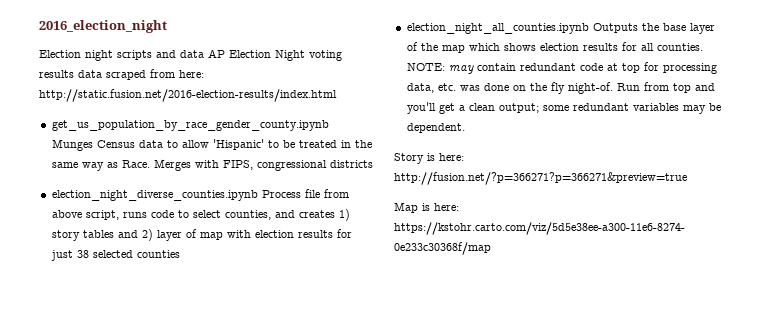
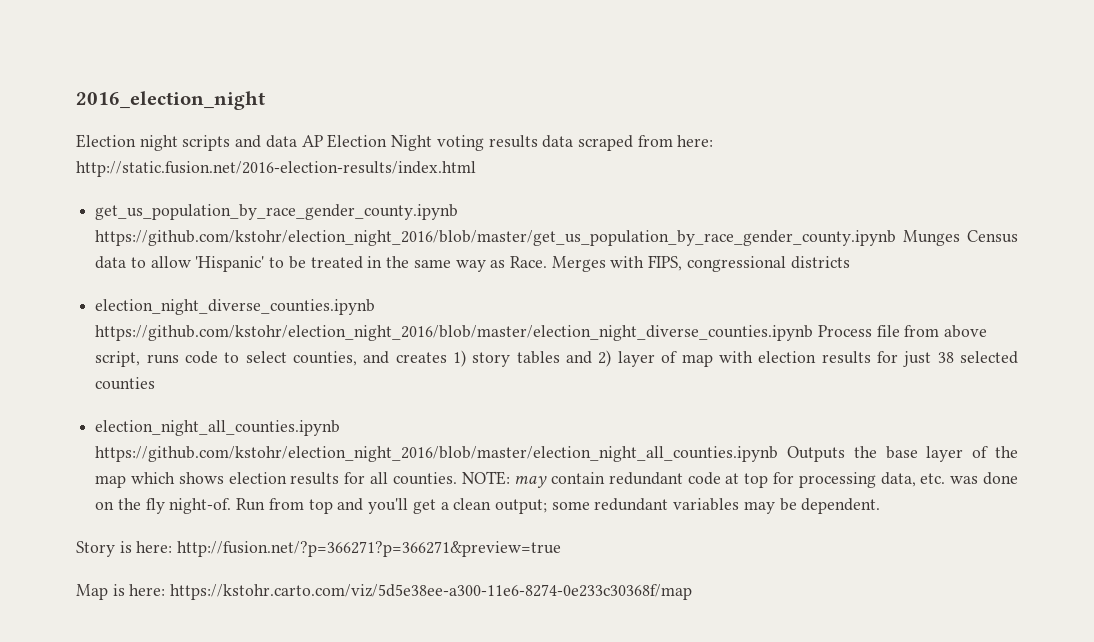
(329, 125) none -> [95,230,897,246] https://github.com/kstohr/election_night_2016/blob/master/get_us_population_by_race_gender_county.ipynb
(258, 195) none -> [95,325,814,341] https://github.com/kstohr/election_night_2016/blob/master/election_night_diverse_counties.ipynb
(589, 28) none -> [95,446,779,462] https://github.com/kstohr/election_night_2016/blob/master/election_night_all_counties.ipynb

